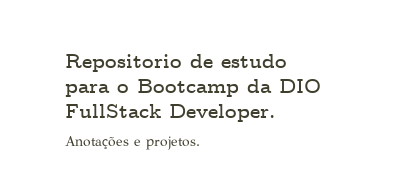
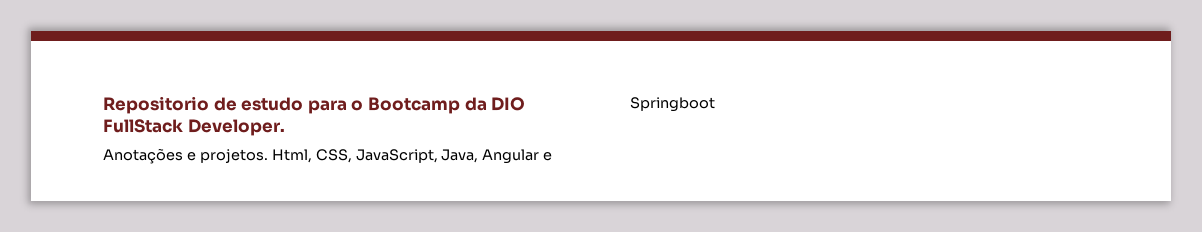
(200, 143) none -> [271,149,553,164] [630,97,715,112] Html, CSS, JavaScript, Java, Angular e Springboot

